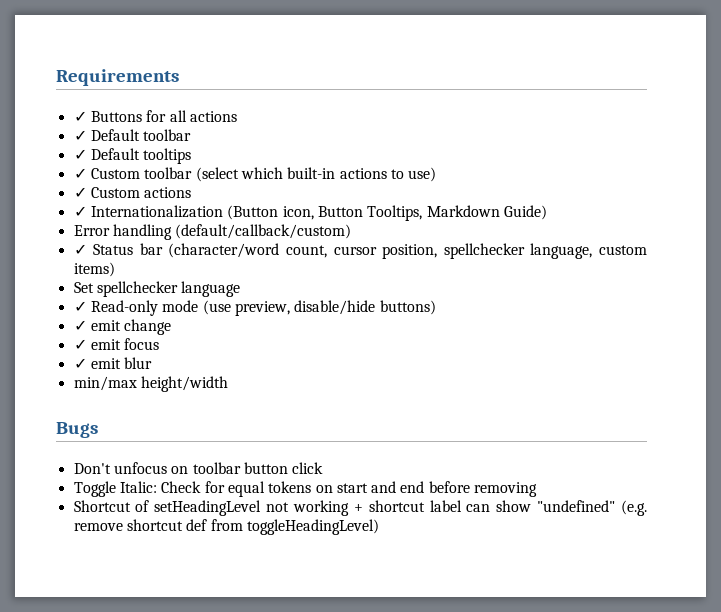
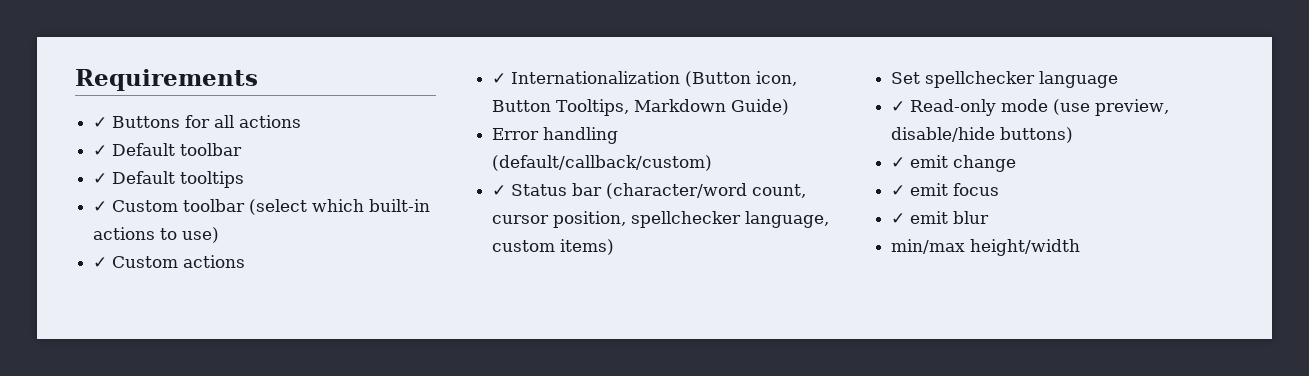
[56,422,98,438] [73,462,324,474] [73,481,538,497] [73,500,648,516] [73,519,379,535] // Bugs // Don't unfocus on toolbar button click // Toggle Italic: Check for equal tokens on start and end before removing // Shortcut of setHeadingLevel not working + shortcut label can show "undefined" (e.g. remove shortcut def from toggleHeadingLevel) -> (1081, 247) none

